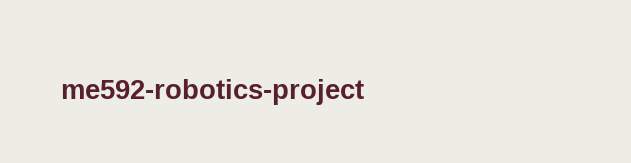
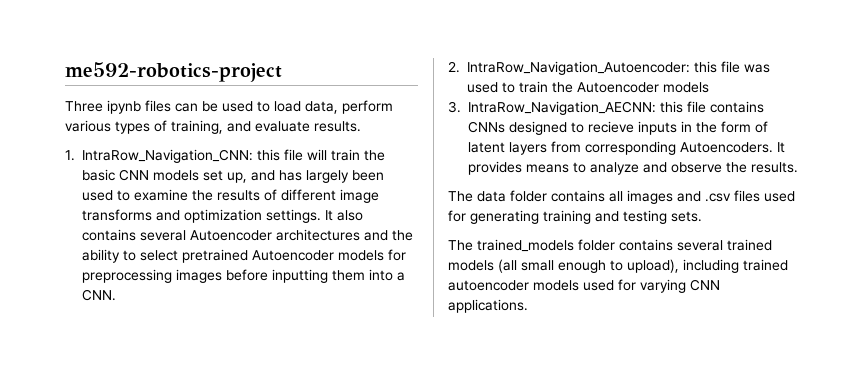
(364, 92) none -> [65,100,393,114] [65,120,361,134] [65,149,385,163] [82,169,384,183] [82,189,379,203] [82,209,363,223] [82,229,413,241] [82,249,406,263] [82,269,405,283] [82,289,116,301] [448,61,770,75] [467,81,709,93] [448,101,764,115] [468,121,768,135] [468,141,785,155] [468,161,798,175] [448,190,795,204] [448,210,702,224] [448,239,772,252] [448,259,788,273] [448,279,720,293] [448,299,528,313] // Three ipynb files can be used to load data, perform various types of training, and evaluate results. // 1. IntraRow_Navigation_CNN: this file will train the basic CNN models set up, and has largely been used to examine the results of different image transforms and optimization settings. It also contains several Autoencoder architectures and the ability to select pretrained Autoencoder models for preprocessing images before inputting them into a CNN. // 2. IntraRow_Navigation_Autoencoder: this file was used to train the Autoencoder models // 3. IntraRow_Navigation_AECNN: this file contains CNNs designed to recieve inputs in the form of latent layers from corresponding Autoencoders. It provides means to analyze and observe the results. // The data folder contains all images and .csv files used for generating training and testing sets. // The trained_models folder contains several trained models (all small enough to upload), including trained autoencoder models used for varying CNN applications.

